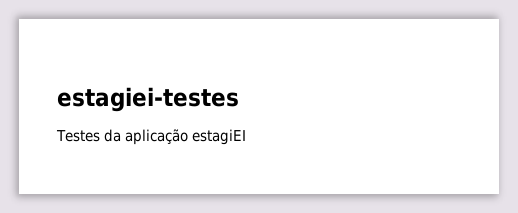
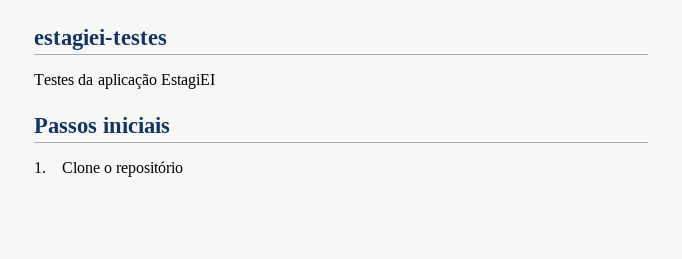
[192,129,247,145] estagiEI -> [160,74,215,89] [34,117,171,133] [34,161,184,177] EstagiEI // Passos iniciais // 1. Clone o repositório

